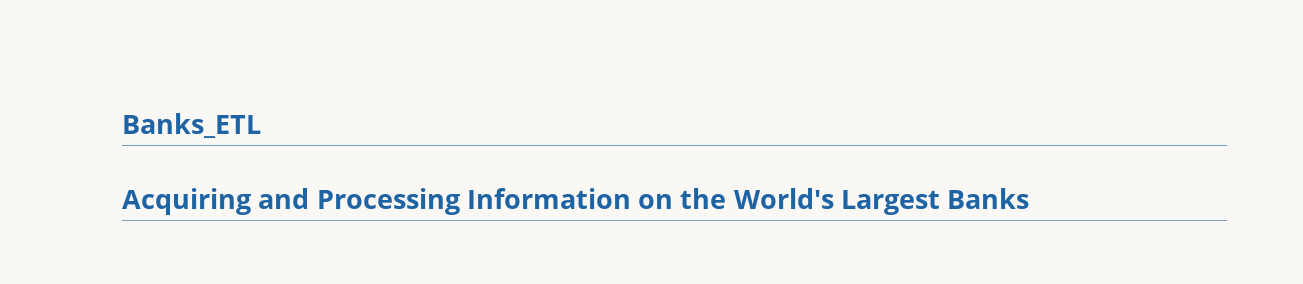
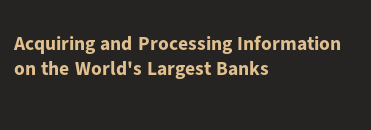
[122,113,261,138] Banks_ETL // -> (13, 45) none

